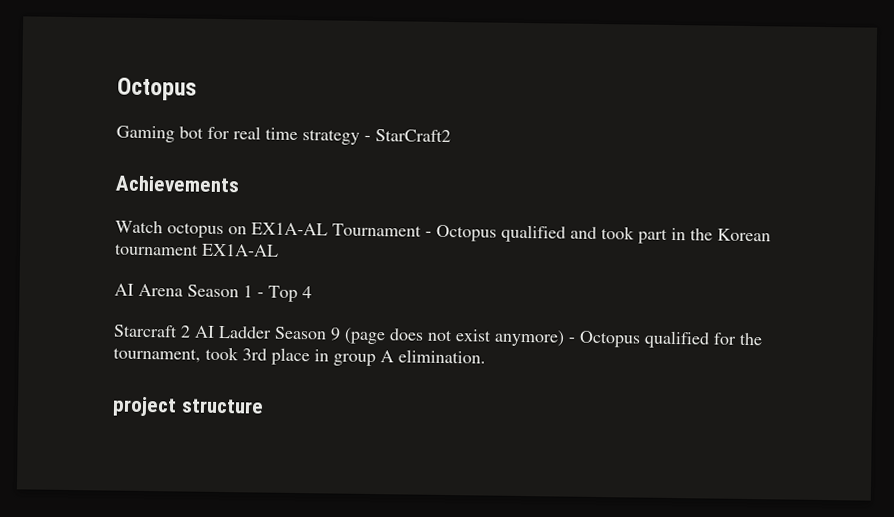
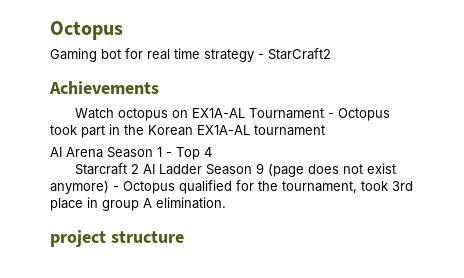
[501,224,597,243] qualified and -> (390, 114) none
(771, 235) none -> [197,125,250,135] EX1A-AL
[202,243,279,257] EX1A-AL -> (325, 130) none

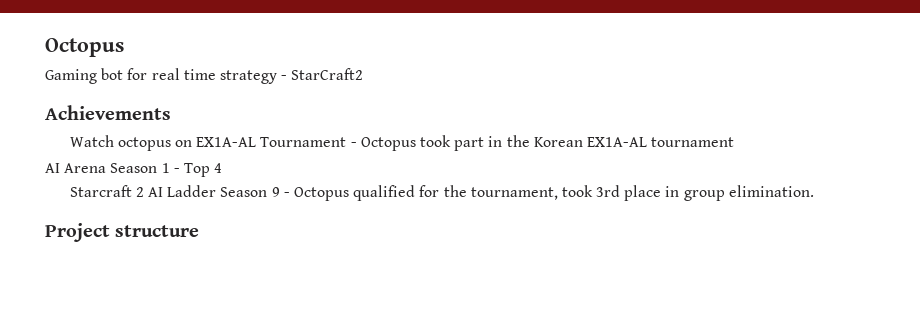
[267,163,396,177] [50,181,109,194] (page does not exist anymore) -> (280, 192) none
[143,198,152,208] A -> (725, 195) none
[50,230,106,247] project -> [45,223,110,242] Project

